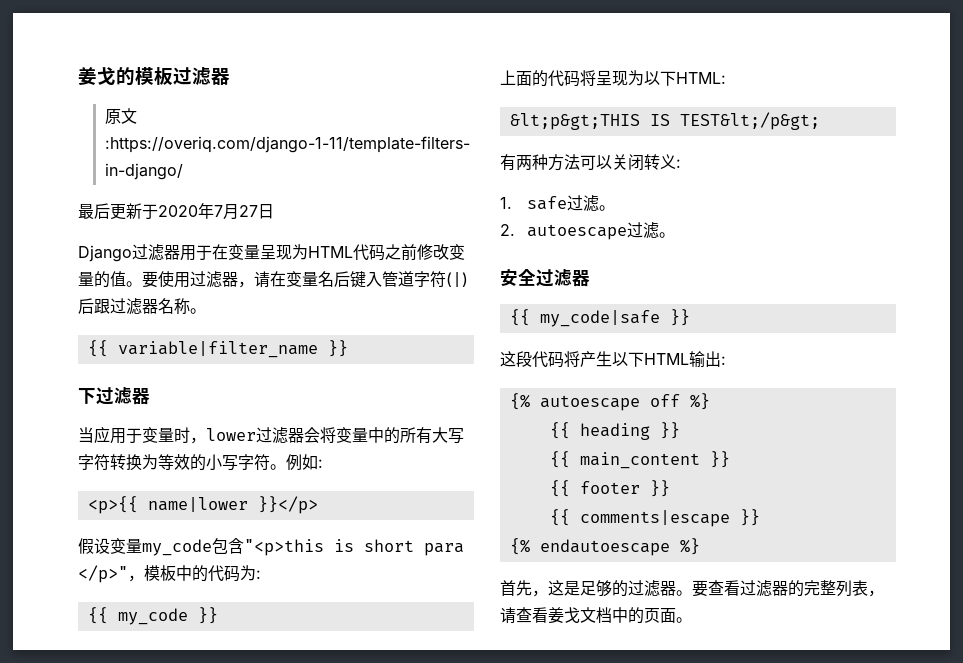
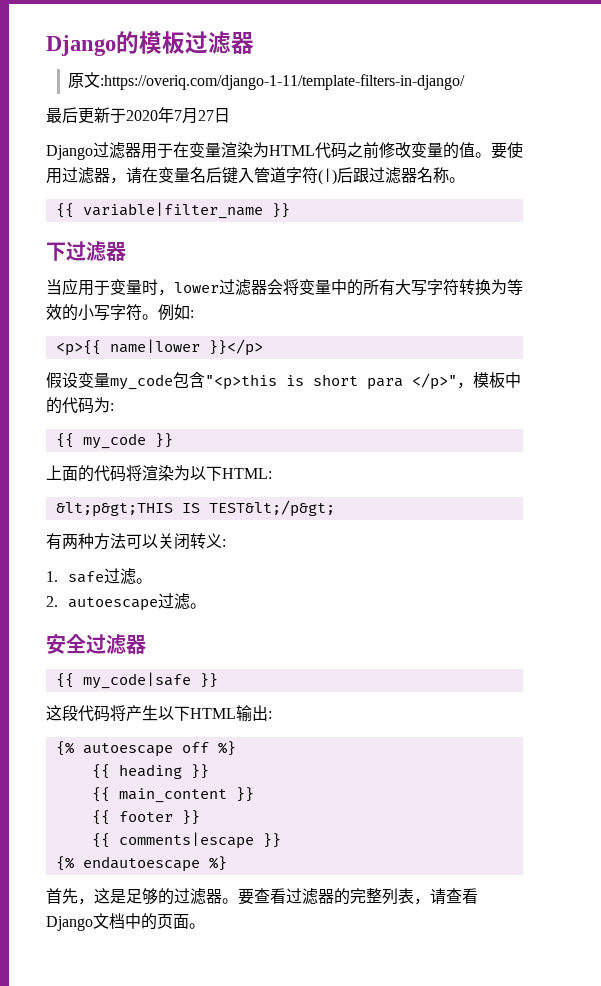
[78,67,116,85] 姜戈 -> [46,35,116,56] Django
[260,244,292,260] 呈现 -> [221,142,253,158] 渲染
[596,70,628,86] 呈现 -> [142,465,174,481] 渲染
[548,607,580,623] 姜戈 -> [46,916,93,931] Django

